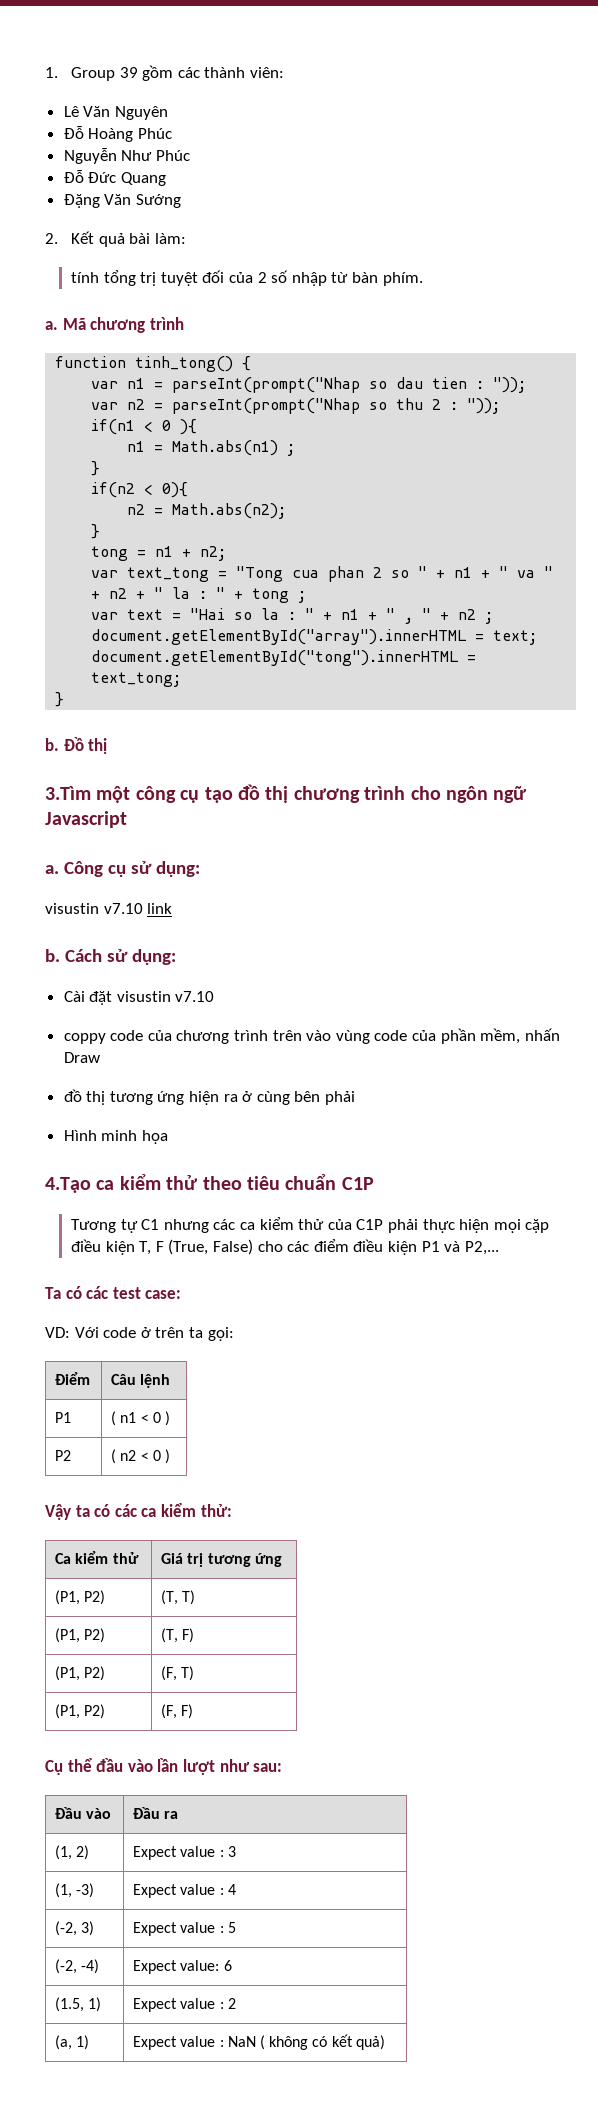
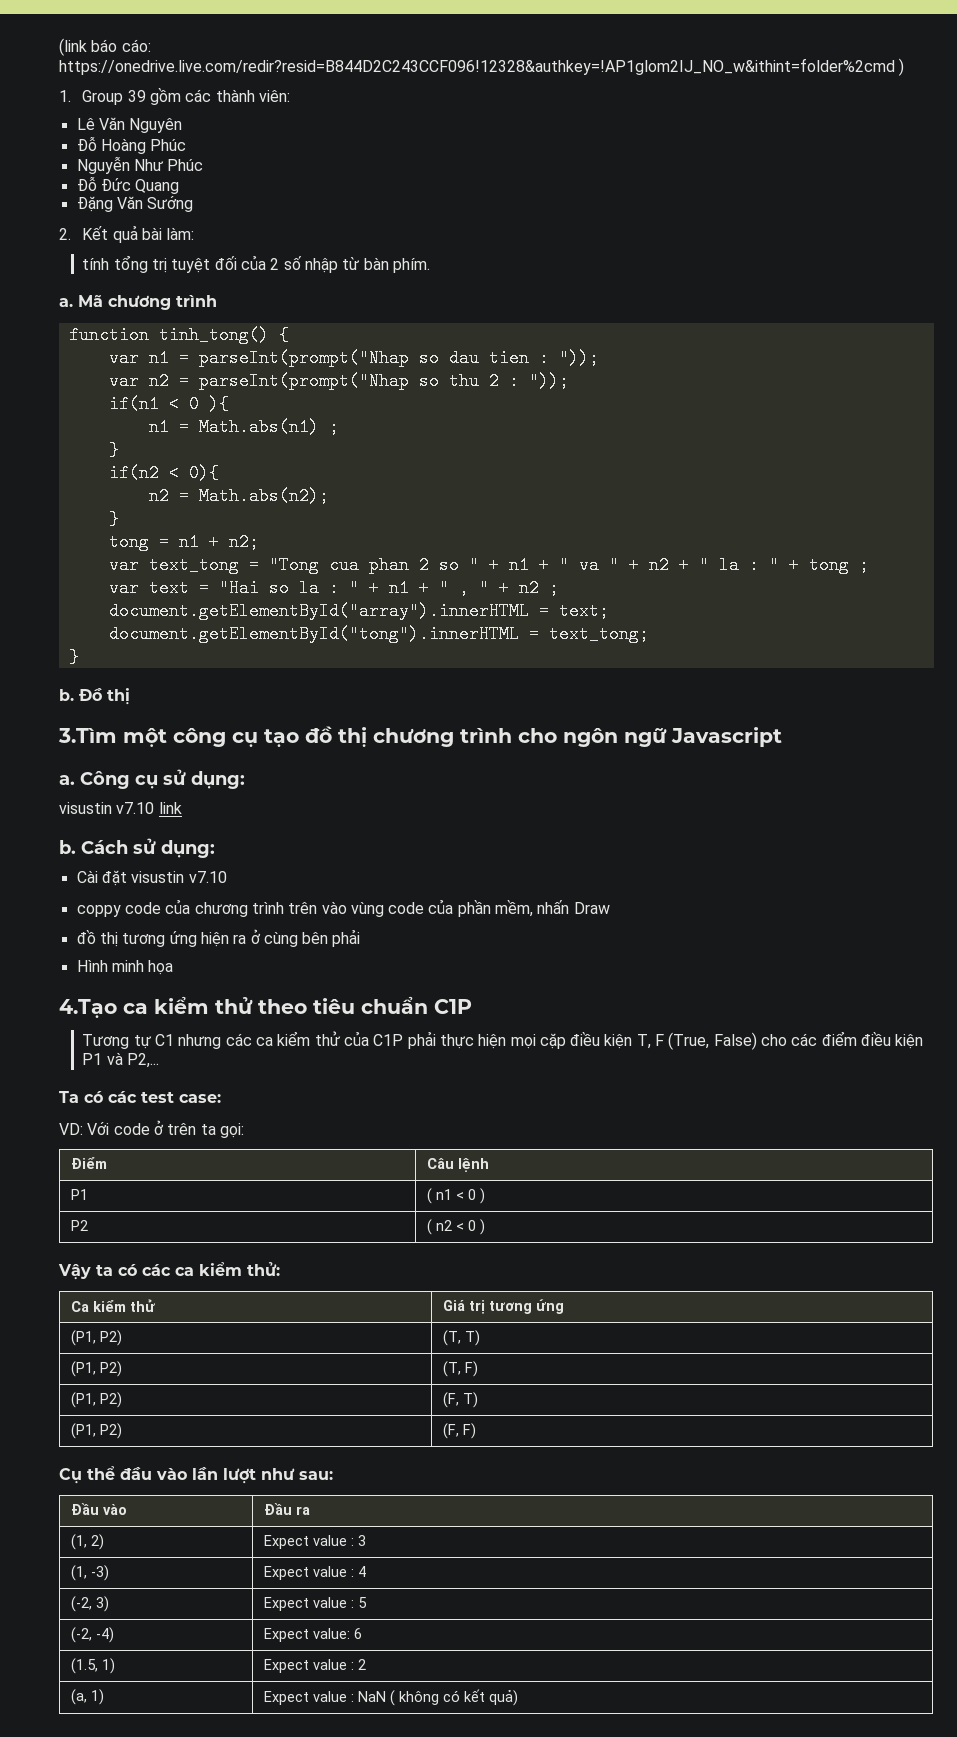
(45, 72) none -> [59,38,151,56] [59,58,905,76] (link báo cáo: https://onedrive.live.com/redir?resid=B844D2C243CCF096!12328&authkey=!AP1glom2IJ_NO_w&ithint=folder%2cmd ) //

